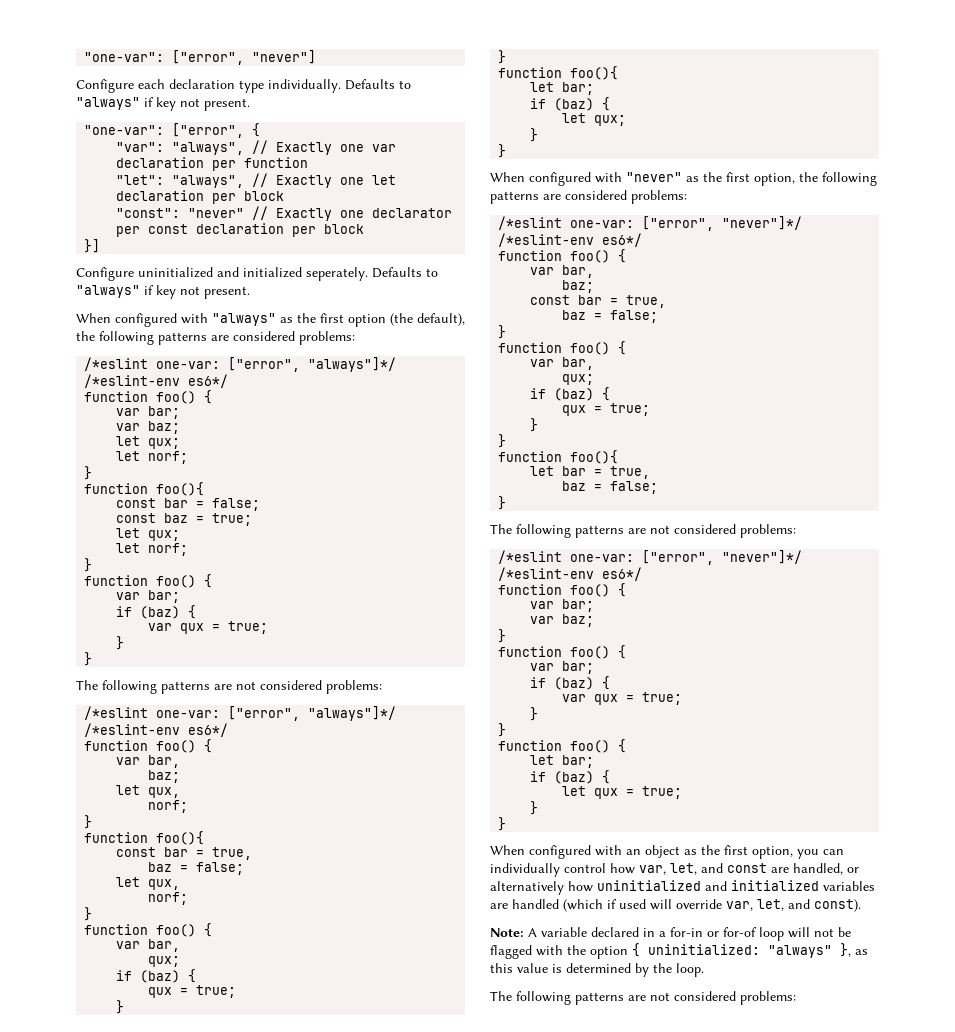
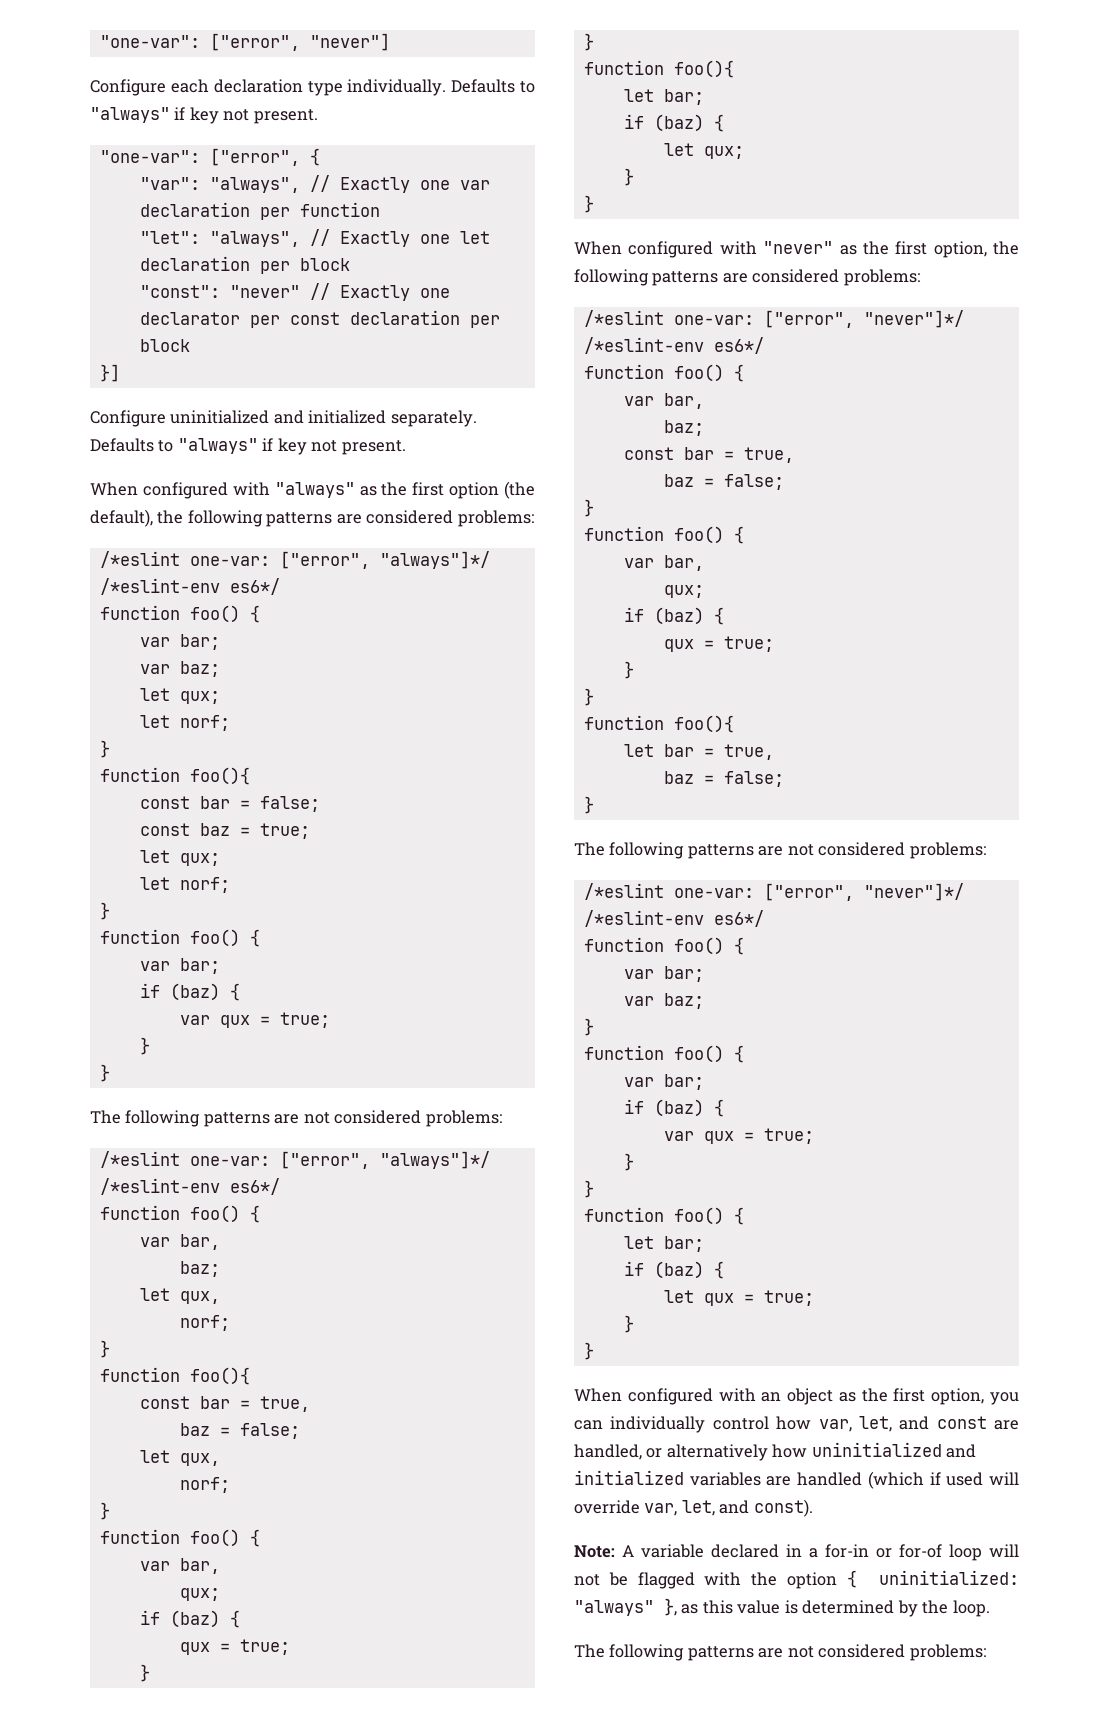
[306,267,368,281] seperately. -> [390,410,477,427] separately.

